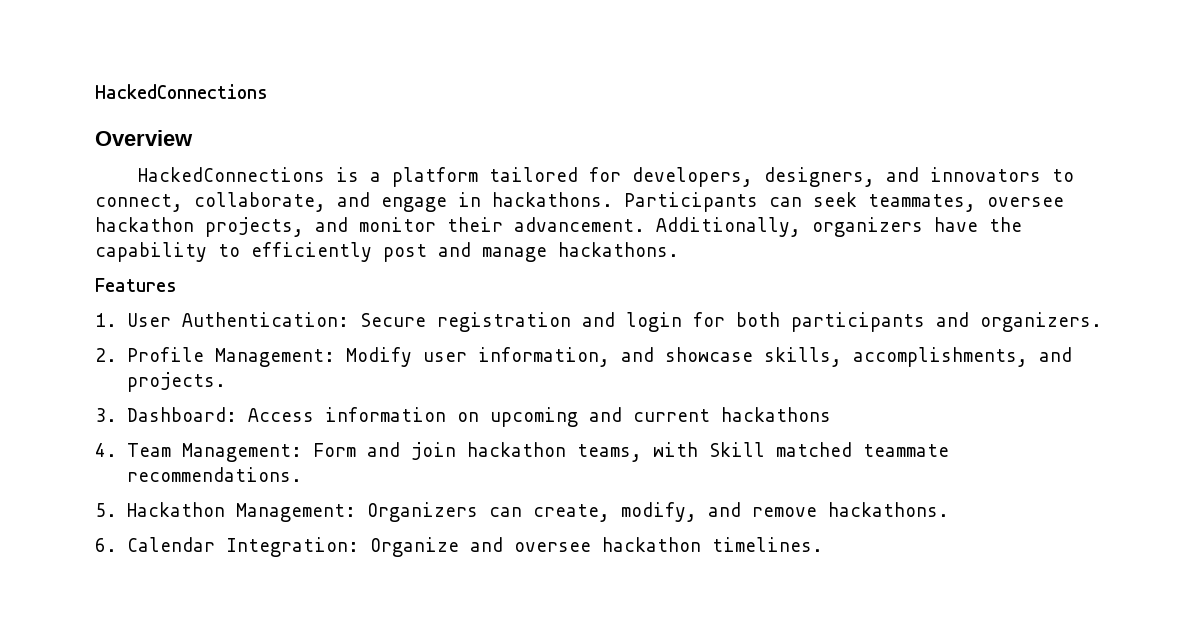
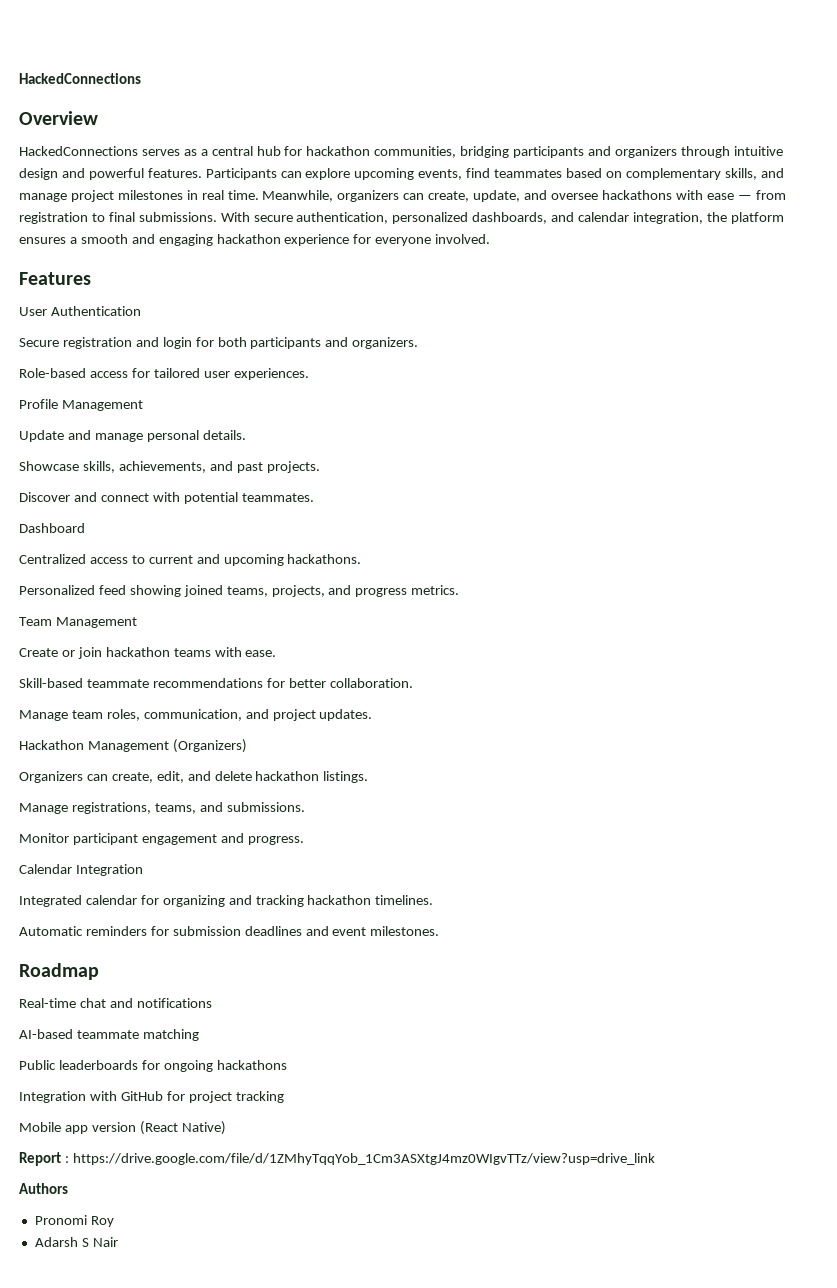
[336,167,1075,187] [95,192,1064,212] [95,217,1022,237] [95,242,679,262] [95,278,177,292] [95,312,349,327] is a platform tailored for developers, designers, and innovators to connect, collaborate, and engage in hackathons. Participants can seek teammates, oversee hackathon projects, and monitor their advancement. Additionally, organizers have the capability to efficiently post and manage hackathons. // Features // 1. User Authentication: -> [141,146,783,158] [19,168,784,180] [19,190,786,202] [19,212,784,224] [19,234,491,246] [19,272,91,285] [19,306,141,316] serves as a central hub for hackathon communities, bridging participants and organizers through intuitive design and powerful features. Participants can explore upcoming events, find teammates based on complementary skills, and manage project milestones in real time. Meanwhile, organizers can create, update, and oversee hackathons with ease — from registration to final submissions. With secure authentication, personalized dashboards, and calendar integration, the platform ensures a smooth and engaging hackathon experience for everyone involved. // Features // User Authentication //
[95,347,1072,367] [126,372,226,392] [95,407,831,427] [95,442,949,462] [126,467,302,482] [95,502,949,522] [95,537,823,557] 2. Profile Management: Modify user information, and showcase skills, accomplishments, and projects. // 3. Dashboard: Access information on upcoming and current hackathons // 4. Team Management: Form and join hackathon teams, with Skill matched teammate recommendations. // 5. Hackathon Management: Organizers can create, modify, and remove hackathons. // 6. Calendar Integration: Organize and oversee hackathon timelines. -> [19,368,309,380] [19,399,143,411] [19,430,246,442] [19,461,320,473] [19,492,314,504] [19,523,85,533] [19,554,362,566] [19,585,460,597] [19,617,137,628] [19,647,277,659] [19,678,413,688] [19,709,373,721] [19,739,247,753] [19,771,369,783] [19,802,305,814] [19,833,304,845] [19,864,143,876] [19,895,434,907] [19,926,440,936] [19,963,99,980] [19,998,212,1008] [19,1029,199,1041] [19,1060,287,1072] [19,1091,284,1103] [19,1121,226,1135] [19,1152,655,1166] [19,1183,68,1194] [34,1215,114,1227] [34,1237,118,1247] Role-based access for tailored user experiences. // Profile Management // Update and manage personal details. // Showcase skills, achievements, and past projects. // Discover and connect with potential teammates. // Dashboard // Centralized access to current and upcoming hackathons. // Personalized feed showing joined teams, projects, and progress metrics. // Team Management // Create or join hackathon teams with ease. // Skill-based teammate recommendations for better collaboration. // Manage team roles, communication, and project updates. // Hackathon Management (Organizers) // Organizers can create, edit, and delete hackathon listings. // Manage registrations, teams, and submissions. // Monitor participant engagement and progress. // Calendar Integration // Integrated calendar for organizing and tracking hackathon timelines. // Automatic reminders for submission deadlines and event milestones. // Roadmap // Real-time chat and notifications // AI-based teammate matching // Public leaderboards for ongoing hackathons // Integration with GitHub for project tracking // Mobile app version (React Native) // Report : https://drive.google.com/file/d/1ZMhyTqqYob_1Cm3ASXtgJ4mz0WIgvTTz/view?usp=drive_link // Authors // Pronomi Roy // Adarsh S Nair

